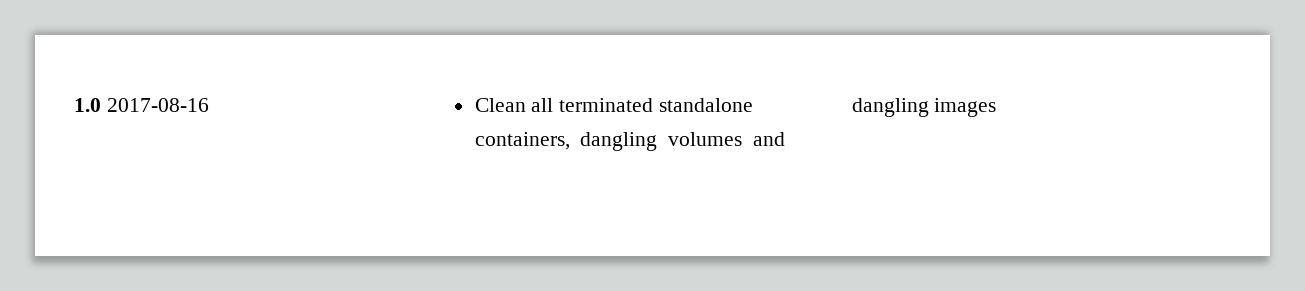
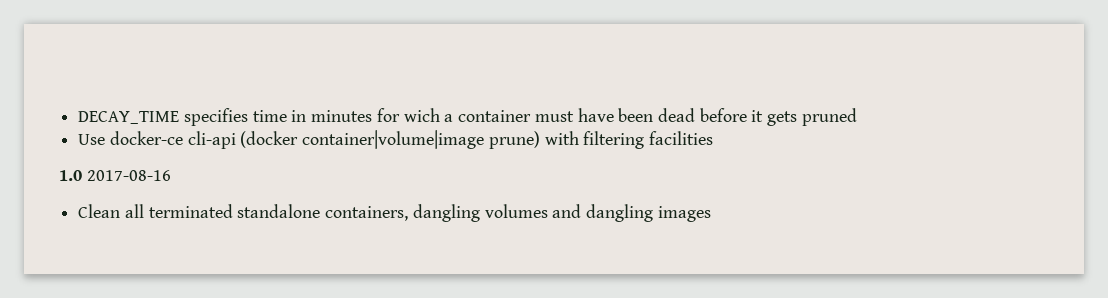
(74, 105) none -> [78,108,857,126] [78,130,714,149] DECAY_TIME specifies time in minutes for wich a container must have been dead before it gets pruned // Use docker-ce cli-api (docker container|volume|image prune) with filtering facilities //

